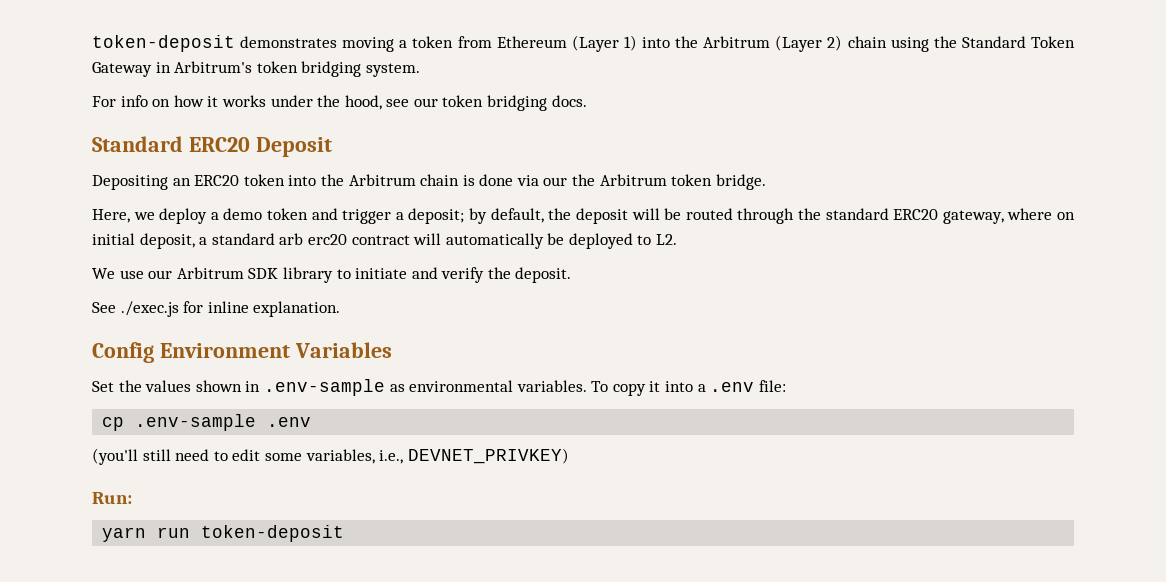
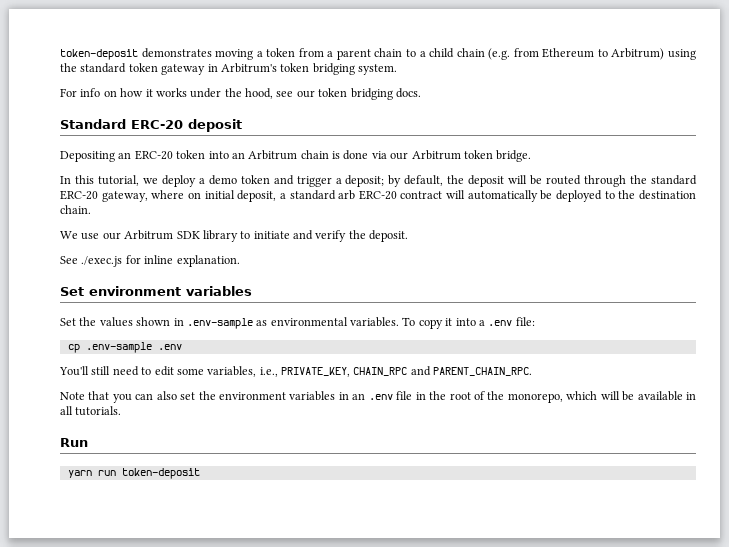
[496,35,1075,52] [92,62,152,77] Ethereum (Layer 1) into the Arbitrum (Layer 2) chain using the Standard Token Gateway -> [327,48,696,60] [60,63,206,75] a parent chain to a child chain (e.g. from Ethereum to Arbitrum) using the standard token gateway
[188,137,332,157] ERC20 Deposit -> [131,119,242,132] ERC-20 deposit
[194,175,240,186] ERC20 -> [134,150,173,160] ERC-20
[320,174,344,186] the -> [231,152,245,159] an
[572,174,596,186] the -> (409, 156) none
[92,209,130,223] Here, -> [60,175,139,186] In this tutorial,
[893,209,939,220] ERC20 -> [60,190,98,200] ERC-20
[307,234,347,245] erc20 -> [358,190,397,200] ERC-20
[656,234,678,245] L2. -> [618,190,696,200] [60,205,91,214] the destination chain.
[92,342,392,363] Config Environment Variables -> [60,286,252,296] Set environment variables
[92,448,138,465] (you'll -> [59,366,89,376] You'll
[407,448,569,464] [92,492,132,504] DEVNET_PRIVKEY) // Run: -> [281,366,533,377] [60,391,696,403] [60,406,122,416] [60,438,88,447] PRIVATE_KEY, CHAIN_RPC and PARENT_CHAIN_RPC. // Note that you can also set the environment variables in an .env file in the root of the monorepo, which will be available in all tutorials. // Run

